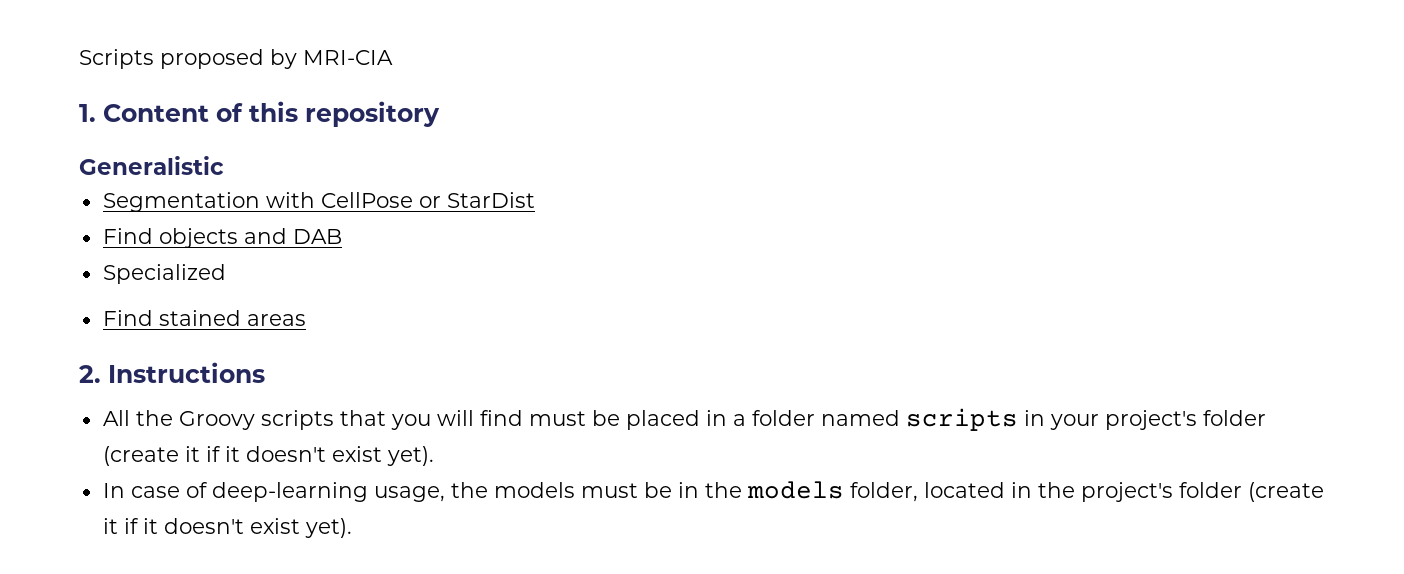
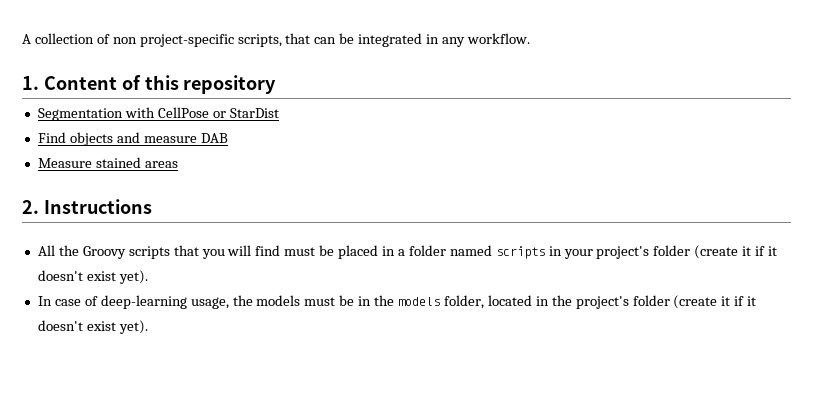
[79,49,393,69] Scripts proposed by MRI-CIA -> [22,33,530,47] A collection of non project-specific scripts, that can be integrated in any workflow.
[79,156,224,175] // Generalistic -> (277, 84) none
(287, 236) none -> [143,136,197,143] measure
[102,264,226,284] [102,310,153,326] Specialized // Find -> [37,158,92,168] Measure

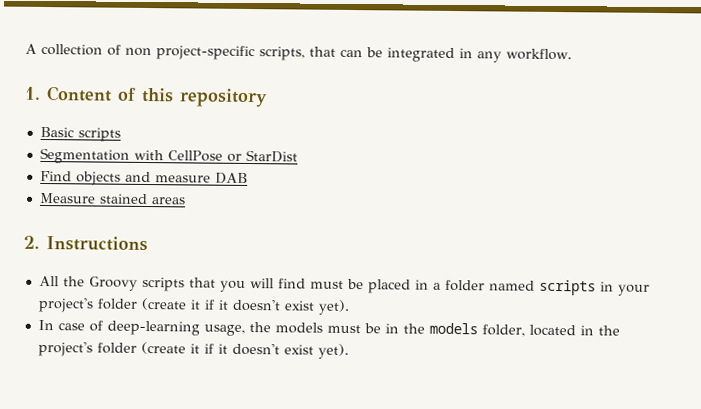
(277, 84) none -> [39,126,121,142] // Basic scripts

